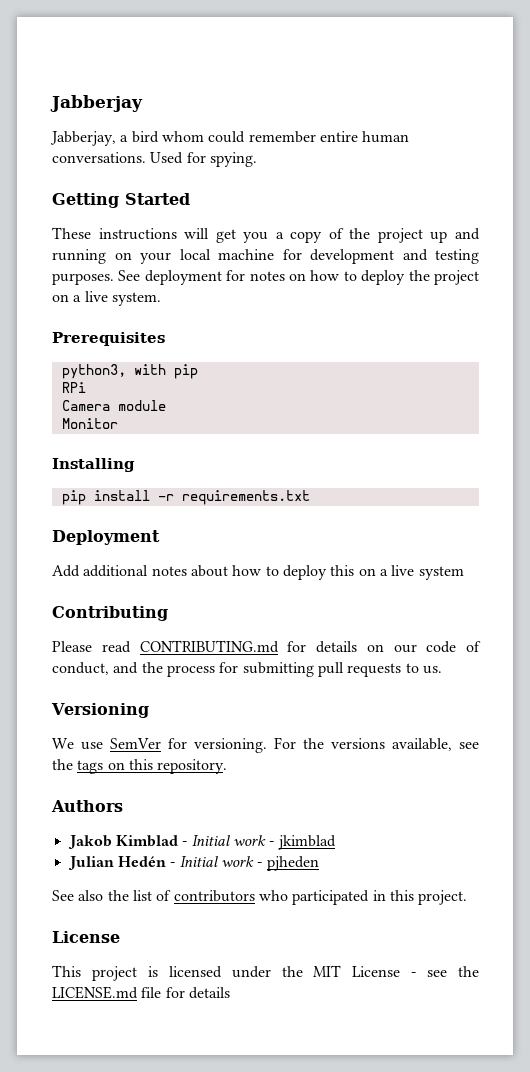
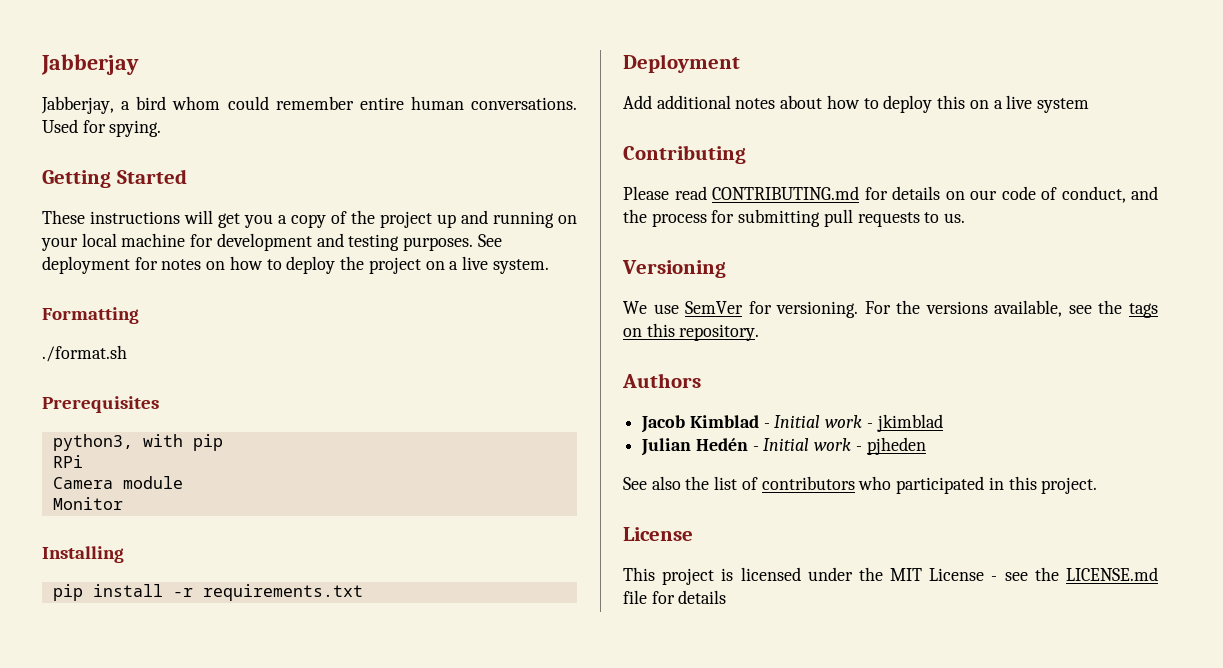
(161, 299) none -> [42,307,139,324] [42,345,127,362] // Formatting // ./format.sh
[67,835,112,849] Jakob -> [641,415,686,433] Jacob

